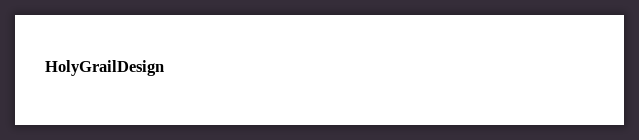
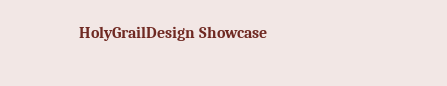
(164, 68) none -> [199,26,268,38] Showcase

